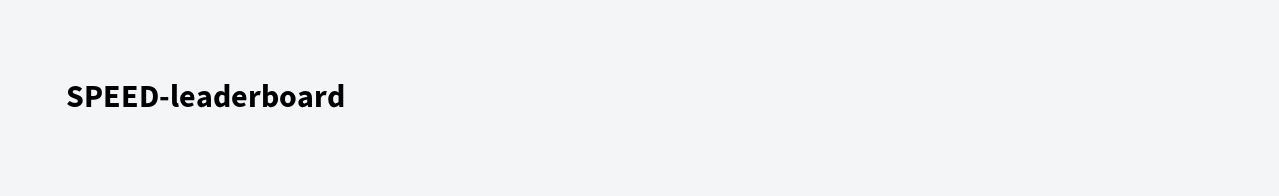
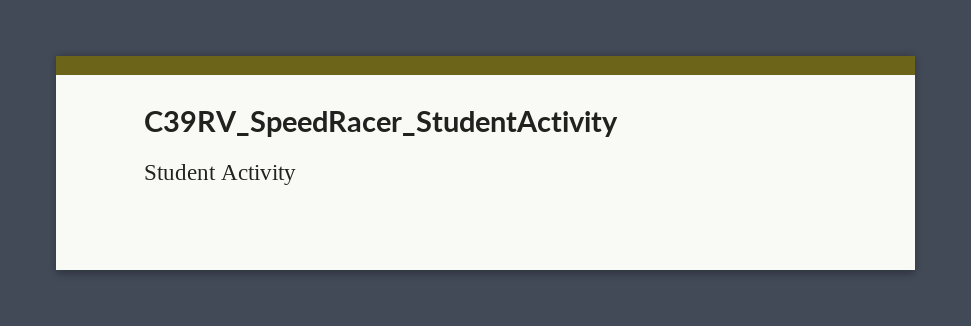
[66,84,345,108] SPEED-leaderboard -> [144,111,618,137] [144,164,297,185] C39RV_SpeedRacer_StudentActivity // Student Activity

